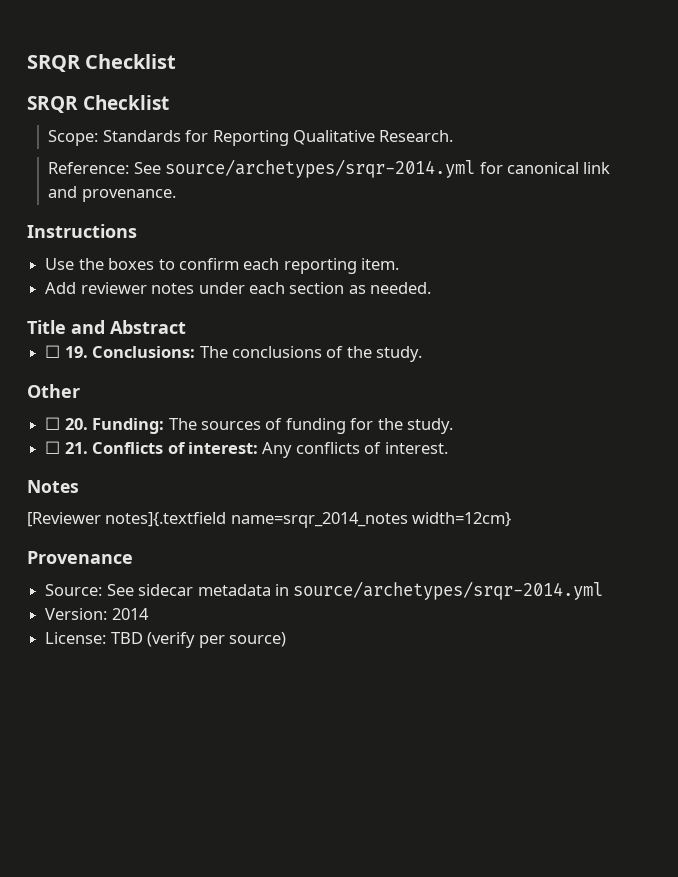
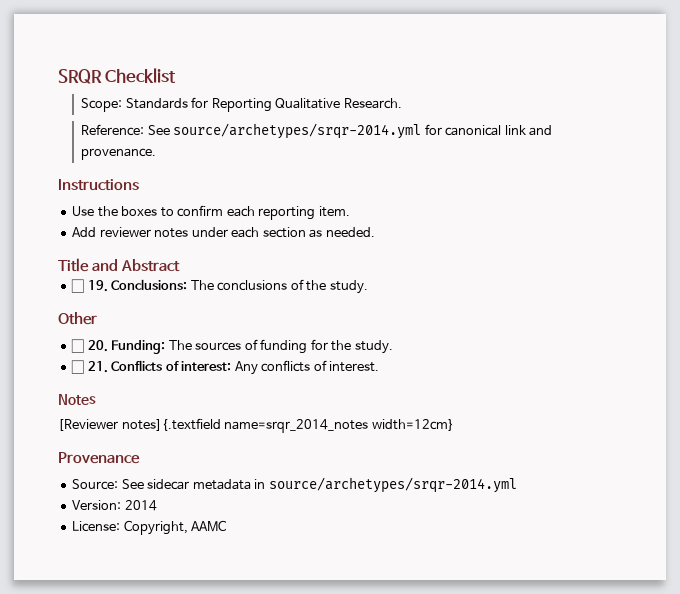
[27,54,177,72] [27,95,170,113] SRQR Checklist // SRQR Checklist -> [58,68,177,84] SRQR Checklist
[110,632,286,648] TBD (verify per source) -> [123,520,227,535] Copyright, AAMC

